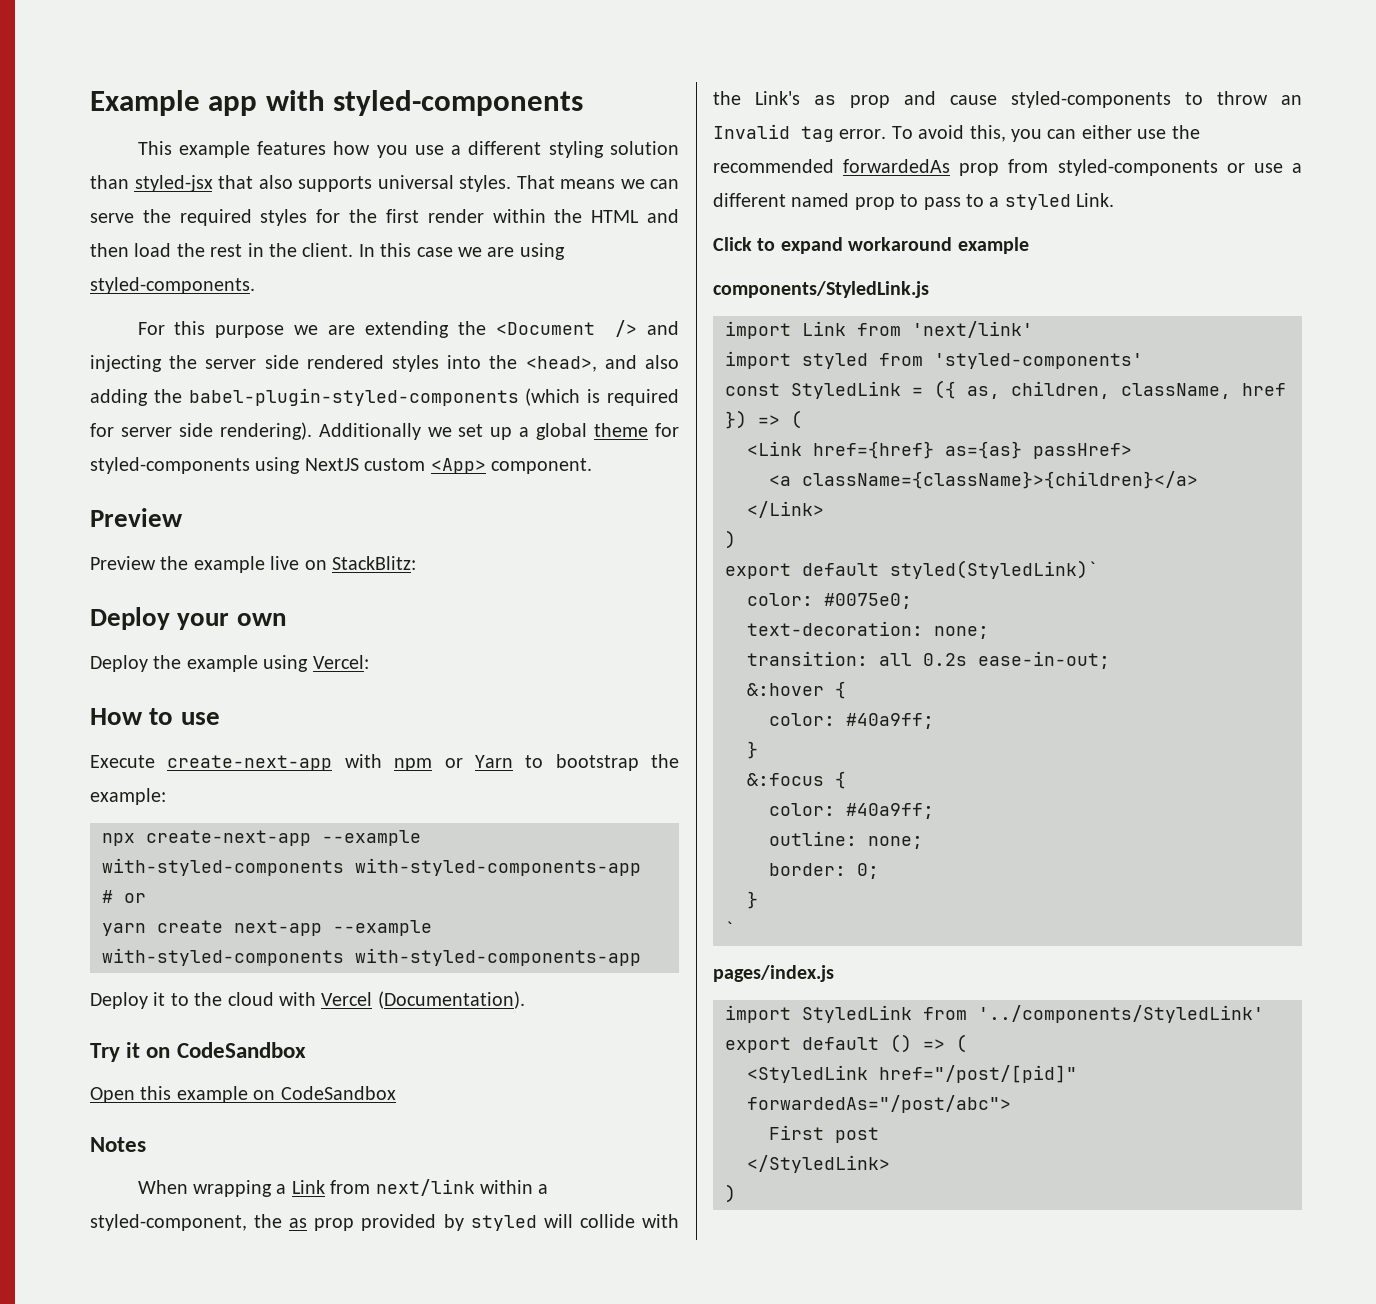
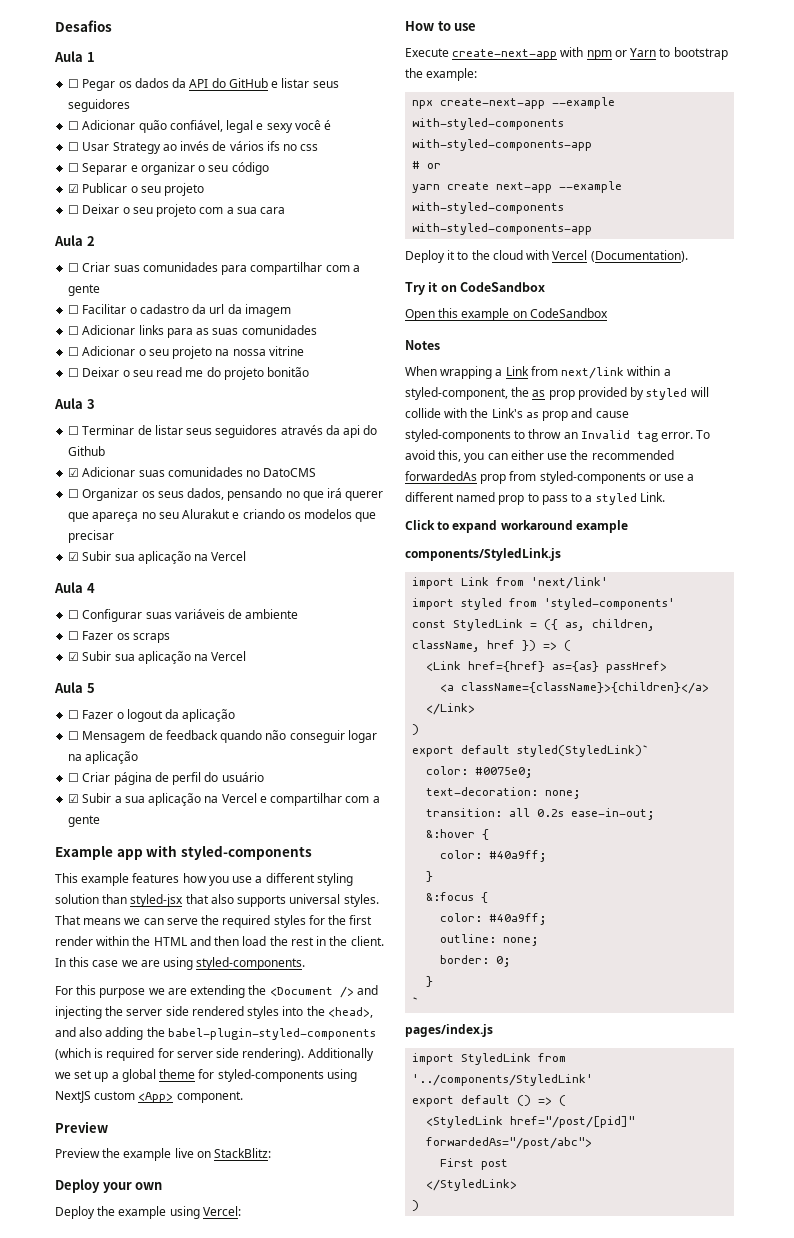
(90, 103) none -> [55,20,112,32] [54,51,95,62] [68,78,339,91] [68,99,131,112] [68,120,332,133] [68,141,319,154] [68,162,269,175] [68,183,205,196] [68,204,286,217] [54,235,95,246] [68,262,360,275] [68,284,101,296] [68,304,291,317] [68,325,317,338] [68,346,304,359] [68,367,310,380] [54,398,95,409] [68,425,378,438] [68,446,106,456] [68,467,317,477] [68,488,384,501] [68,509,377,522] [68,530,115,543] [68,551,247,564] [54,582,95,593] [68,609,299,622] [68,631,170,643] [68,651,247,664] [54,682,95,693] [68,709,236,722] [68,730,377,743] [68,751,139,764] [68,772,264,785] [68,793,380,806] [68,815,101,827] Desafios // Aula 1 // ☐ Pegar os dados da API do GitHub e listar seus seguidores // ☐ Adicionar quão confiável, legal e sexy você é // ☐ Usar Strategy ao invés de vários ifs no css // ☐ Separar e organizar o seu código // ☑ Publicar o seu projeto // ☐ Deixar o seu projeto com a sua cara // Aula 2 // ☐ Criar suas comunidades para compartilhar com a gente // ☐ Facilitar o cadastro da url da imagem // ☐ Adicionar links para as suas comunidades // ☐ Adicionar o seu projeto na nossa vitrine // ☐ Deixar o seu read me do projeto bonitão // Aula 3 // ☐ Terminar de listar seus seguidores através da api do Github // ☑ Adicionar suas comunidades no DatoCMS // ☐ Organizar os seus dados, pensando no que irá querer que apareça no seu Alurakut e criando os modelos que precisar // ☑ Subir sua aplicação na Vercel // Aula 4 // ☐ Configurar suas variáveis de ambiente // ☐ Fazer os scraps // ☑ Subir sua aplicação na Vercel // Aula 5 // ☐ Fazer o logout da aplicação // ☐ Mensagem de feedback quando não conseguir logar na aplicação // ☐ Criar página de perfil do usuário // ☑ Subir a sua aplicação na Vercel e compartilhar com a gente //

